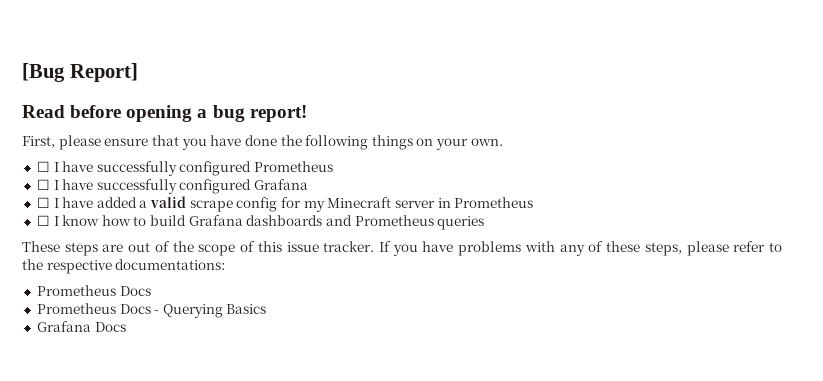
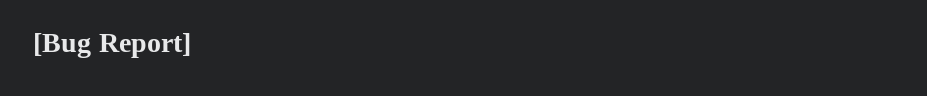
[22,105,307,122] [22,135,503,150] [36,161,334,176] [36,179,309,194] [36,196,534,212] [36,215,485,230] [22,241,783,256] [22,259,226,274] [36,285,151,296] [36,303,267,318] [36,321,126,332] // Read before opening a bug report! // First, please ensure that you have done the following things on your own. // ☐ I have successfully configured Prometheus // ☐ I have successfully configured Grafana // ☐ I have added a valid scrape config for my Minecraft server in Prometheus // ☐ I know how to build Grafana dashboards and Prometheus queries // These steps are out of the scope of this issue tracker. If you have problems with any of these steps, please refer to the respective documentations: // Prometheus Docs // Prometheus Docs - Querying Basics // Grafana Docs -> (191, 45) none

